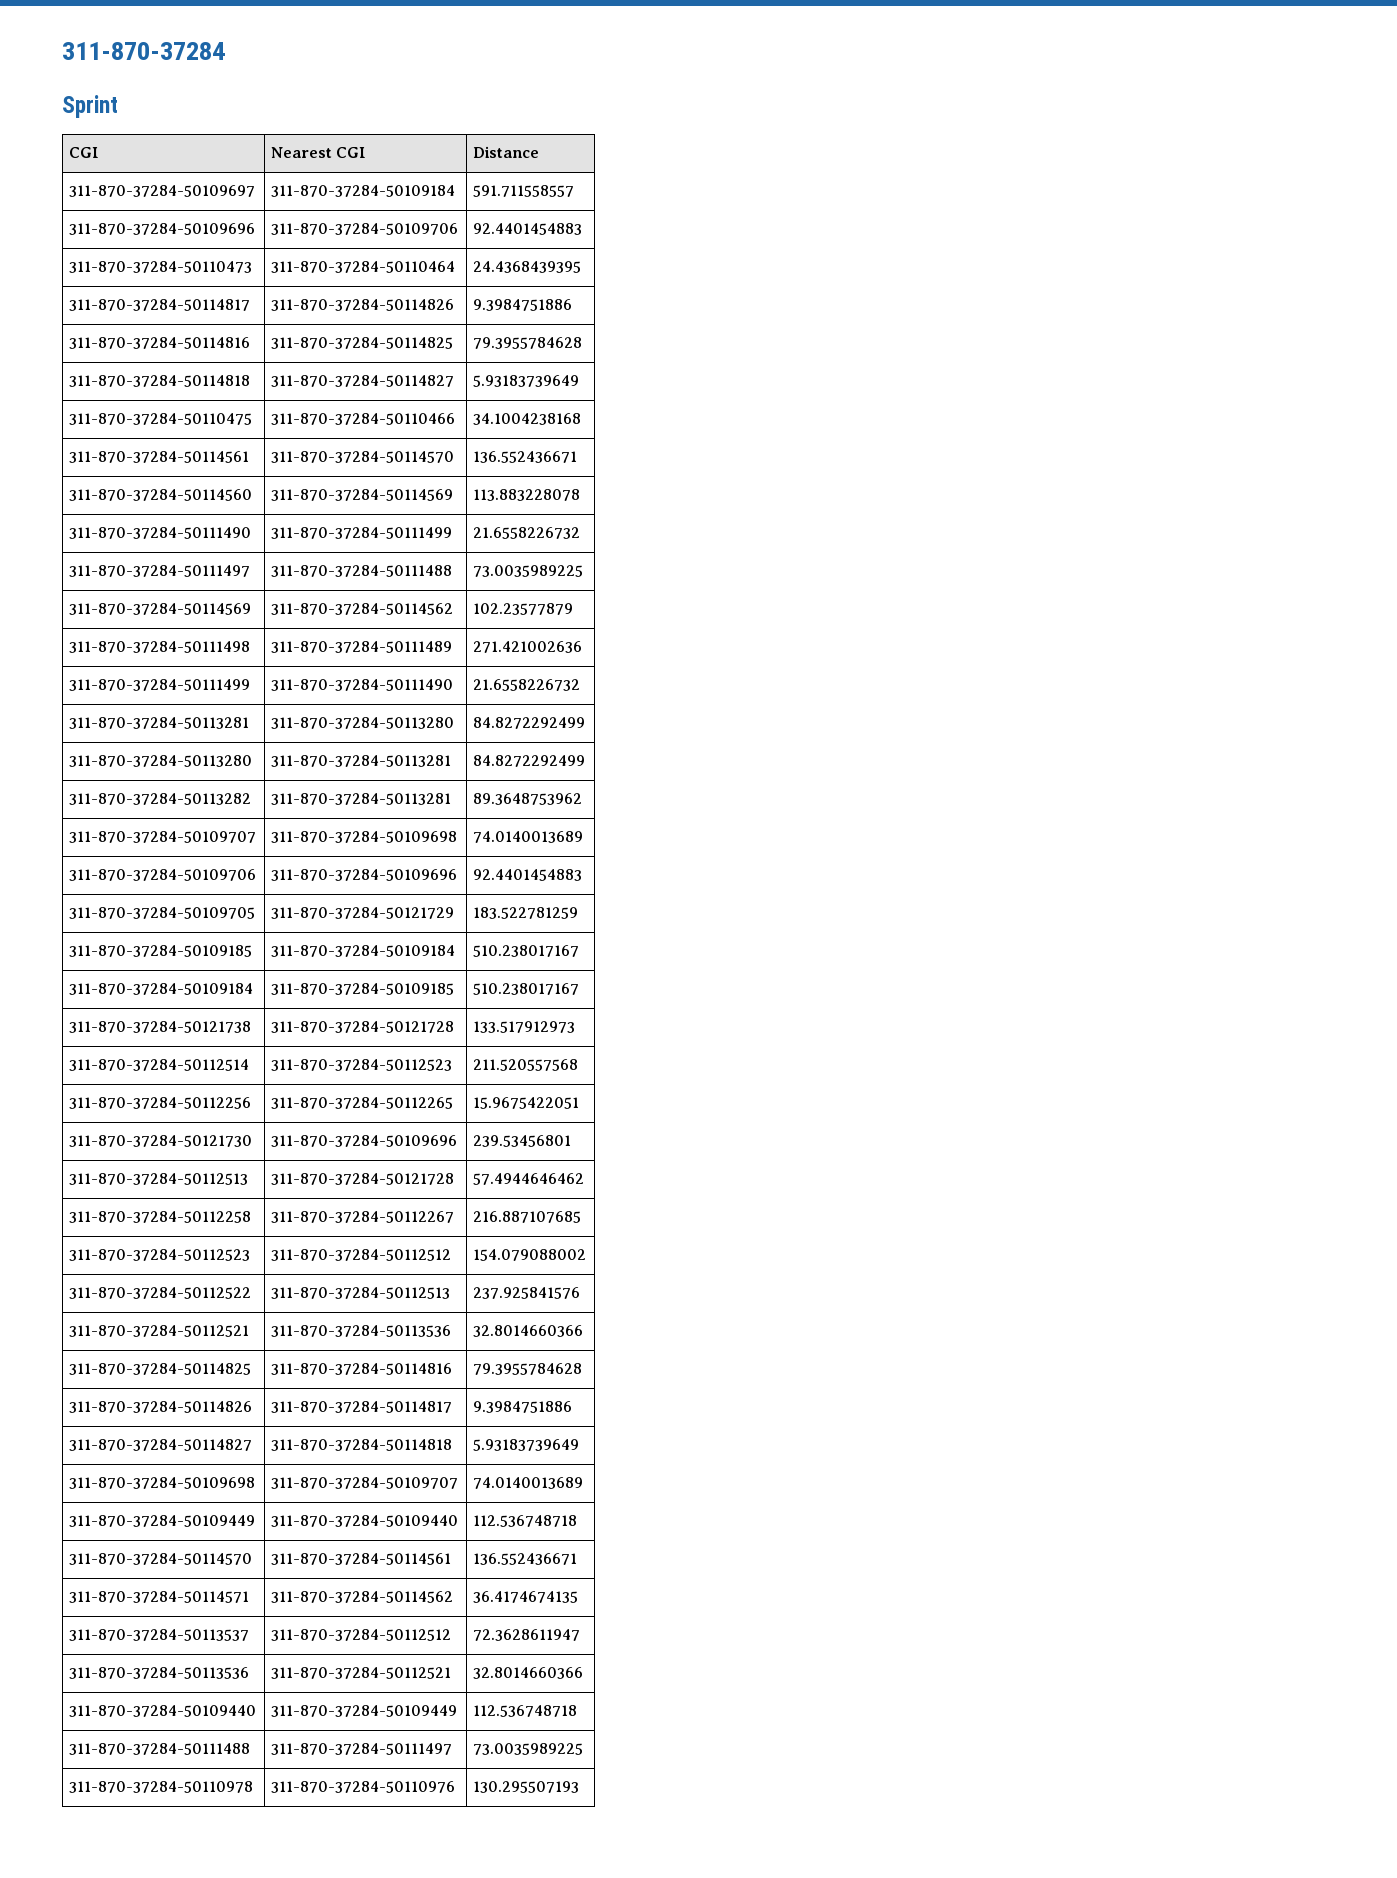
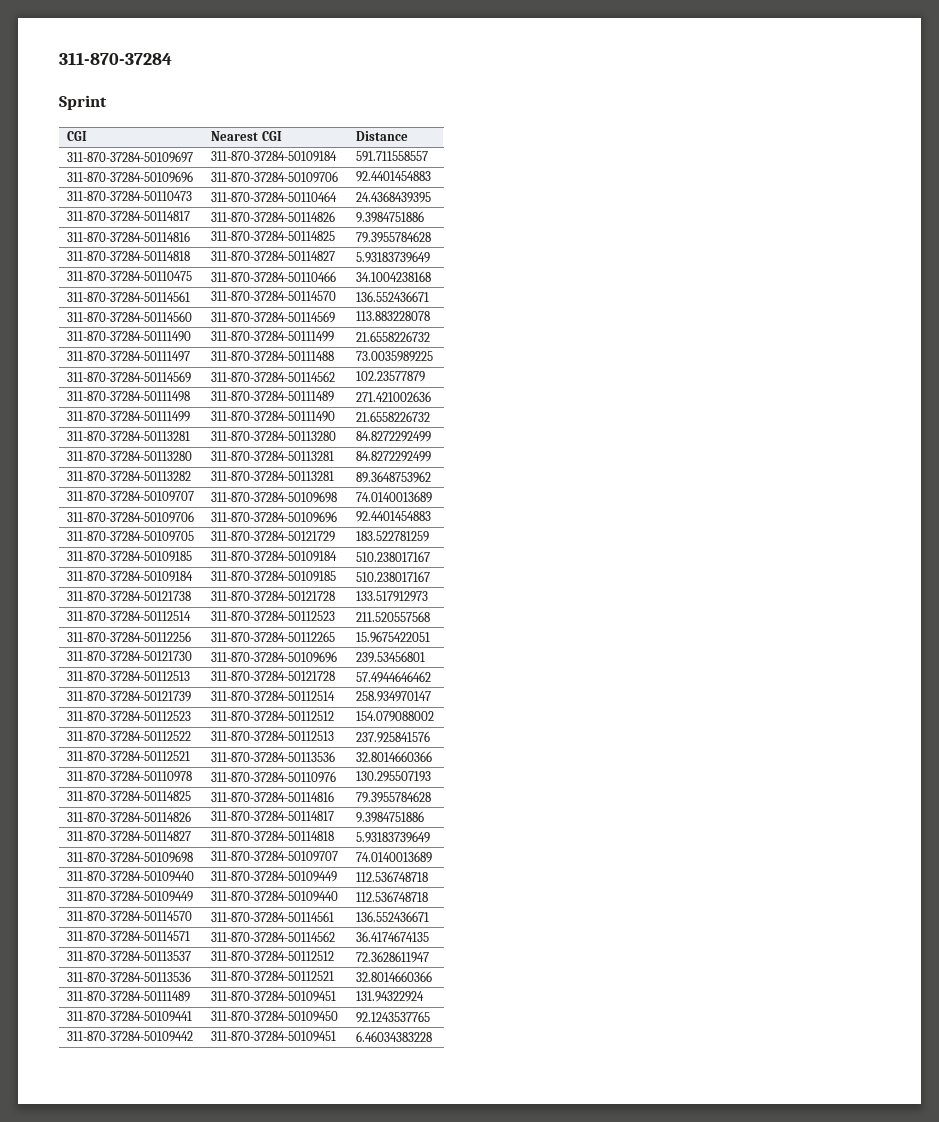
[69,1211,252,1223] [271,1211,455,1223] [473,1211,582,1223] 311-870-37284-50112258 | 311-870-37284-50112267 | 216.887107685 -> [67,691,192,702] [211,691,336,701] [356,691,432,702] 311-870-37284-50121739 | 311-870-37284-50112514 | 258.934970147
(584, 1331) none -> [67,771,193,782] [211,771,337,783] [356,771,432,782] // 311-870-37284-50110978 | 311-870-37284-50110976 | 130.295507193
(584, 1483) none -> [67,871,195,882] [211,871,338,882] [356,871,429,882] // 311-870-37284-50109440 | 311-870-37284-50109449 | 112.536748718
[69,1705,257,1717] [271,1705,458,1717] [473,1705,578,1717] [69,1743,251,1755] [271,1743,453,1755] [473,1743,584,1755] [69,1781,254,1793] [271,1781,456,1793] [473,1781,580,1793] 311-870-37284-50109440 | 311-870-37284-50109449 | 112.536748718 // 311-870-37284-50111488 | 311-870-37284-50111497 | 73.0035989225 // 311-870-37284-50110978 | 311-870-37284-50110976 | 130.295507193 -> [67,991,191,1002] [211,991,337,1002] [356,991,425,1002] [67,1011,193,1022] [211,1011,339,1022] [356,1011,431,1023] [67,1031,194,1042] [211,1031,337,1042] [356,1031,433,1042] 311-870-37284-50111489 | 311-870-37284-50109451 | 131.94322924 // 311-870-37284-50109441 | 311-870-37284-50109450 | 92.1243537765 // 311-870-37284-50109442 | 311-870-37284-50109451 | 6.46034383228

